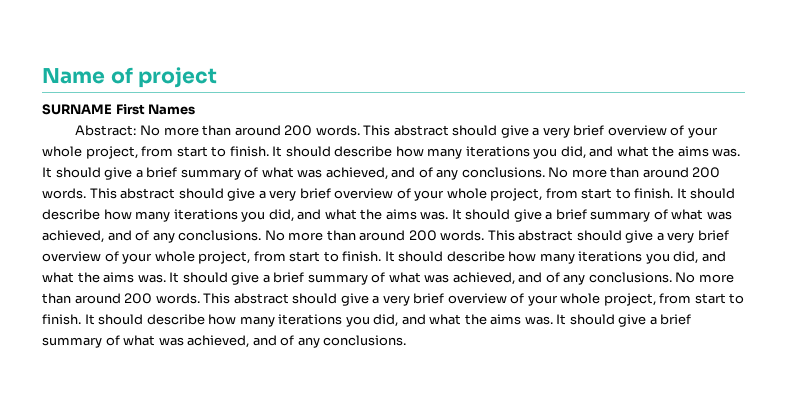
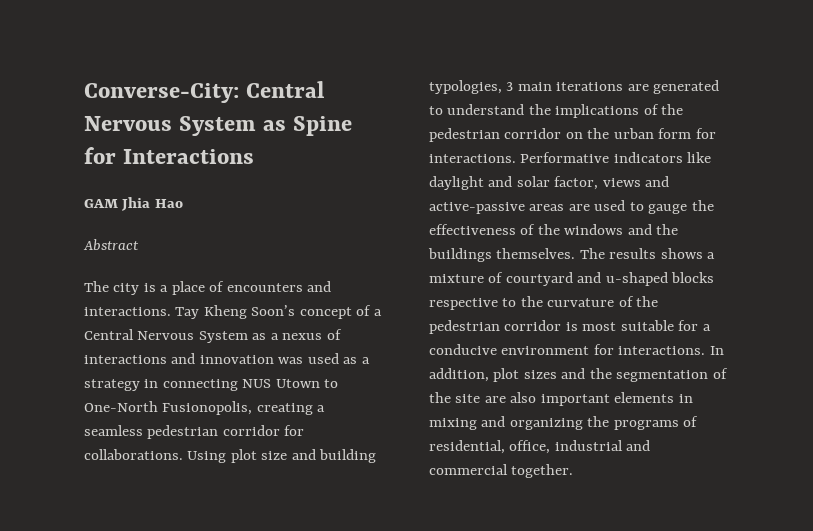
[42,67,218,88] [42,104,196,115] [75,125,718,138] [42,146,741,159] [42,167,721,180] [42,188,736,201] [42,209,732,222] [42,230,729,243] [42,251,726,264] [42,272,734,285] [42,293,745,306] [42,314,692,327] [42,335,407,348] Name of project // SURNAME First Names // Abstract: No more than around 200 words. This abstract should give a very brief overview of your whole project, from start to finish. It should describe how many iterations you did, and what the aims was. It should give a brief summary of what was achieved, and of any conclusions. No more than around 200 words. This abstract should give a very brief overview of your whole project, from start to finish. It should describe how many iterations you did, and what the aims was. It should give a brief summary of what was achieved, and of any conclusions. No more than around 200 words. This abstract should give a very brief overview of your whole project, from start to finish. It should describe how many iterations you did, and what the aims was. It should give a brief summary of what was achieved, and of any conclusions. No more than around 200 words. This abstract should give a very brief overview of your whole project, from start to finish. It should describe how many iterations you did, and what the aims was. It should give a brief summary of what was achieved, and of any conclusions. -> [84,81,325,103] [84,116,353,136] [84,147,255,164] [84,197,183,211] [83,239,139,251] [84,281,332,295] [84,305,382,319] [84,329,342,343] [84,353,370,364] [84,379,339,391] [84,401,326,415] [84,425,305,439] [84,449,377,463] [429,80,720,94] [429,104,684,118] [429,128,716,142] [429,152,712,163] [429,176,670,190] [429,200,714,214] [429,224,679,235] [428,248,716,262] [429,272,715,286] [429,296,659,310] [429,320,711,334] [429,344,724,355] [429,368,728,382] [429,392,693,406] [429,416,699,430] [429,440,651,454] [429,464,574,478] Converse-City: Central Nervous System as Spine for Interactions // GAM Jhia Hao // Abstract // The city is a place of encounters and interactions. Tay Kheng Soon’s concept of a Central Nervous System as a nexus of interactions and innovation was used as a strategy in connecting NUS Utown to One-North Fusionopolis, creating a seamless pedestrian corridor for collaborations. Using plot size and building typologies, 3 main iterations are generated to understand the implications of the pedestrian corridor on the urban form for interactions. Performative indicators like daylight and solar factor, views and active-passive areas are used to gauge the effectiveness of the windows and the buildings themselves. The results shows a mixture of courtyard and u-shaped blocks respective to the curvature of the pedestrian corridor is most suitable for a conducive environment for interactions. In addition, plot sizes and the segmentation of the site are also important elements in mixing and organizing the programs of residential, office, industrial and commercial together.

